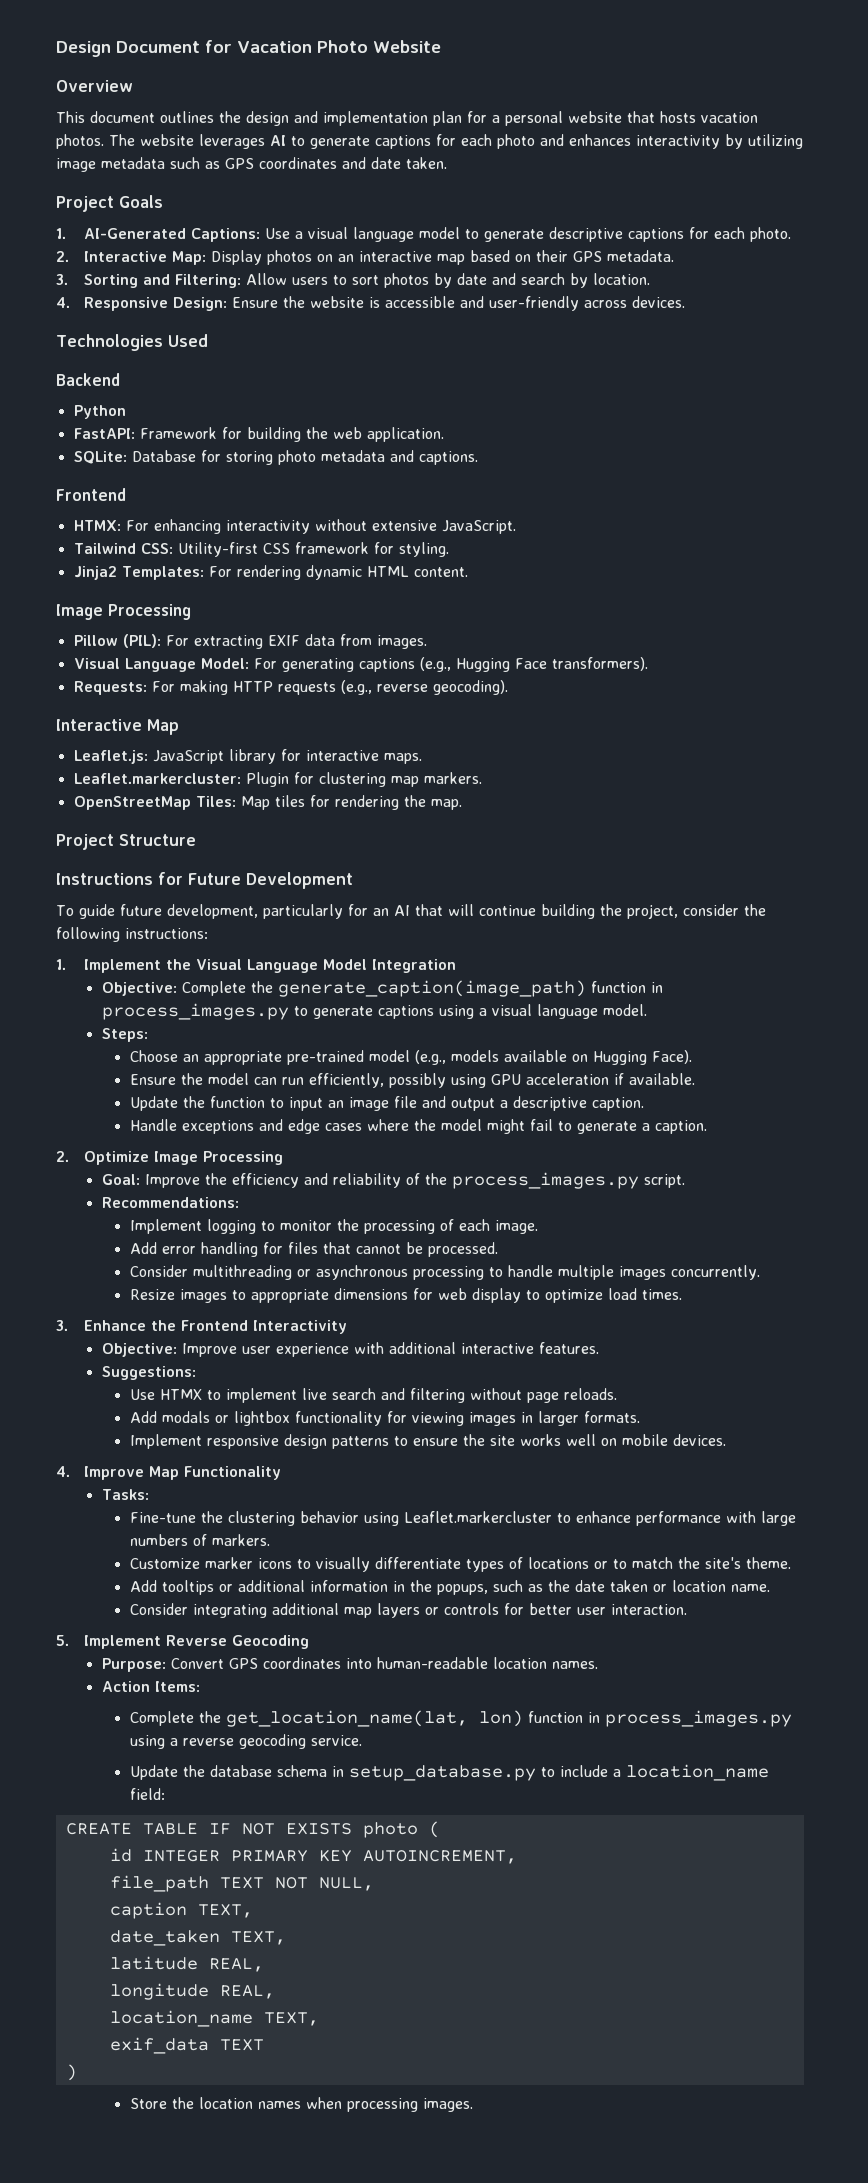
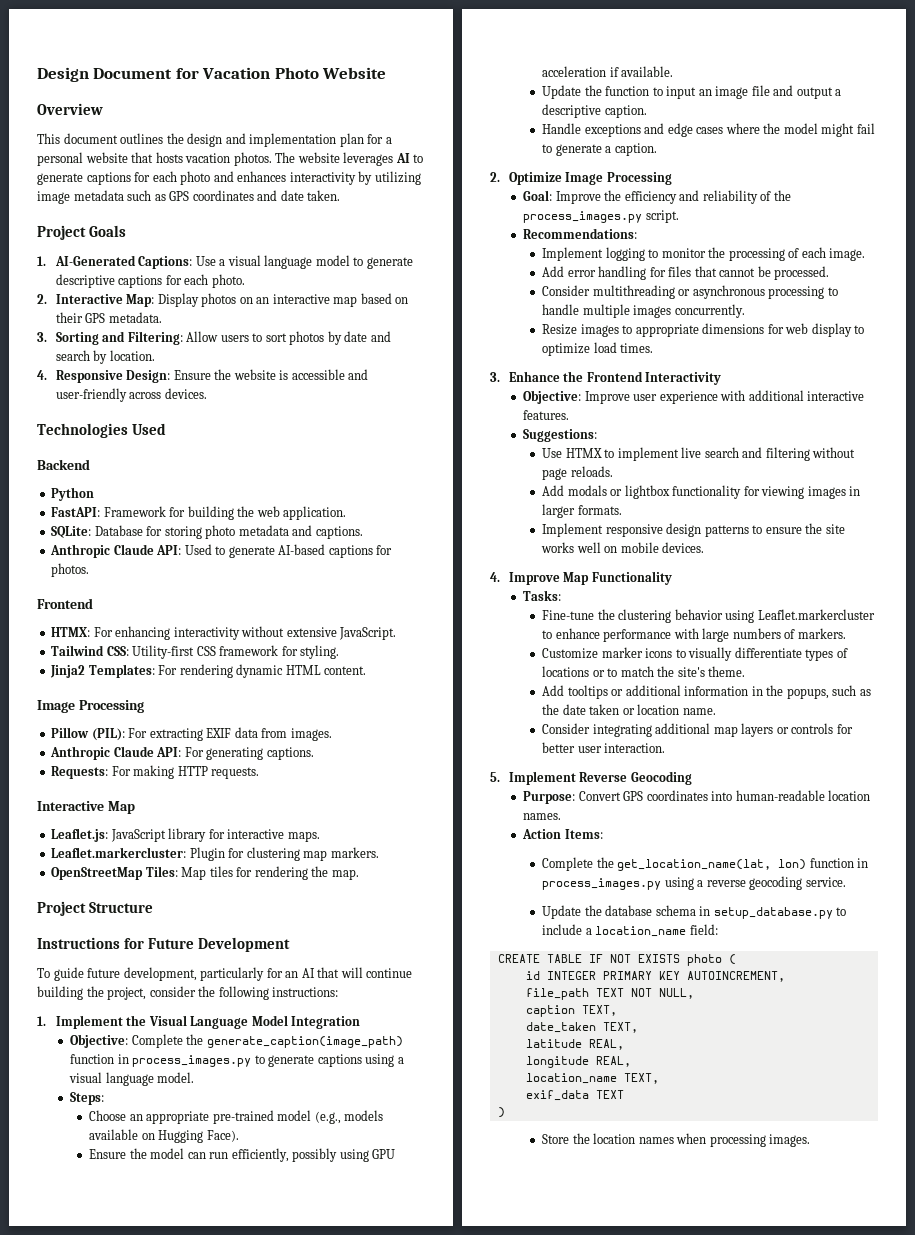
(478, 458) none -> [50,544,393,558] [51,563,90,577] // Anthropic Claude API: Used to generate AI-based captions for photos.
[73,657,648,672] Visual Language Model: For generating captions (e.g., Hugging Face transformers). -> [50,746,314,760] Anthropic Claude API: For generating captions.
[277,680,508,695] requests (e.g., reverse geocoding). -> [211,767,260,779] requests.

